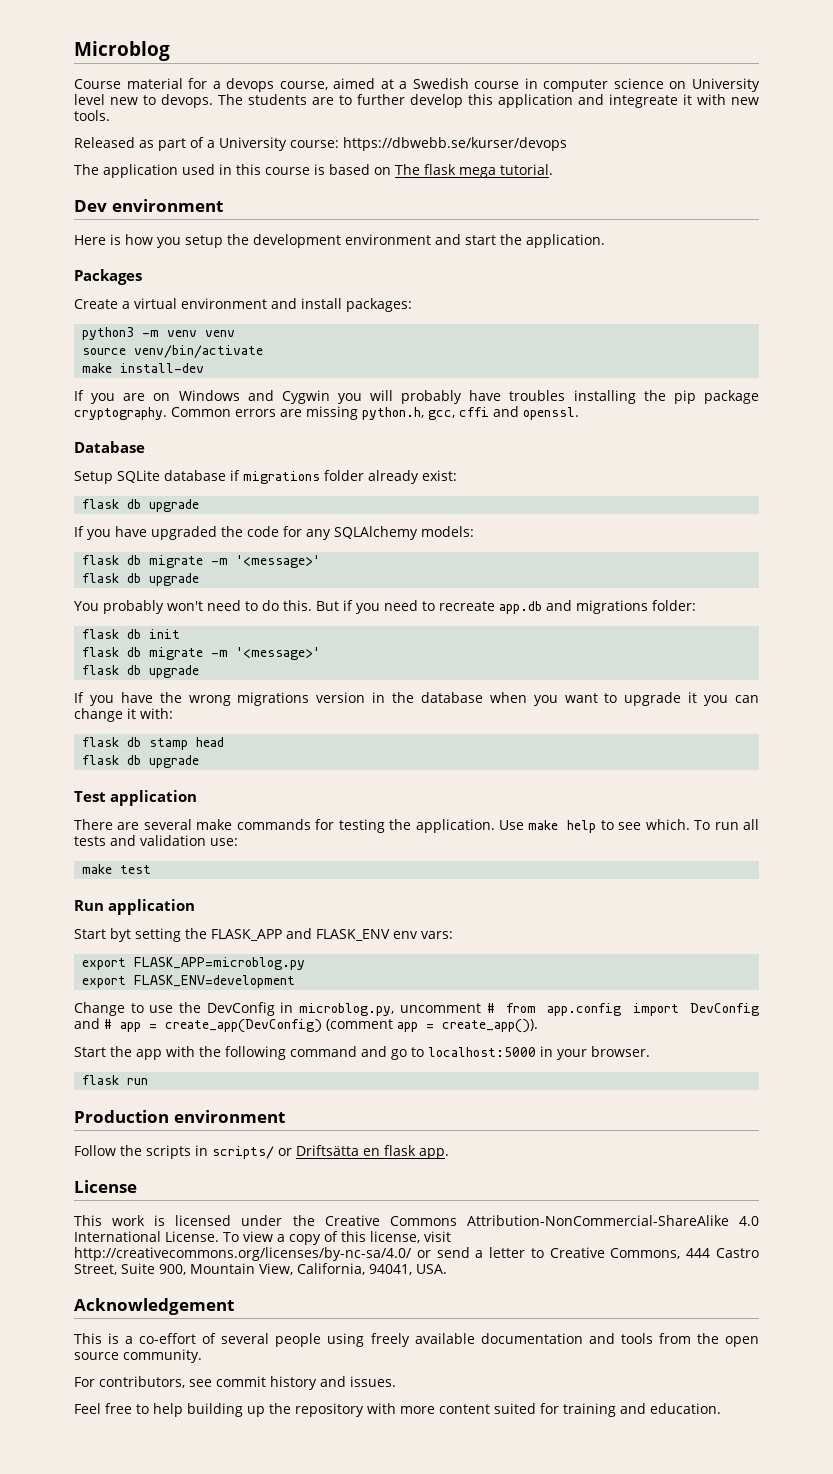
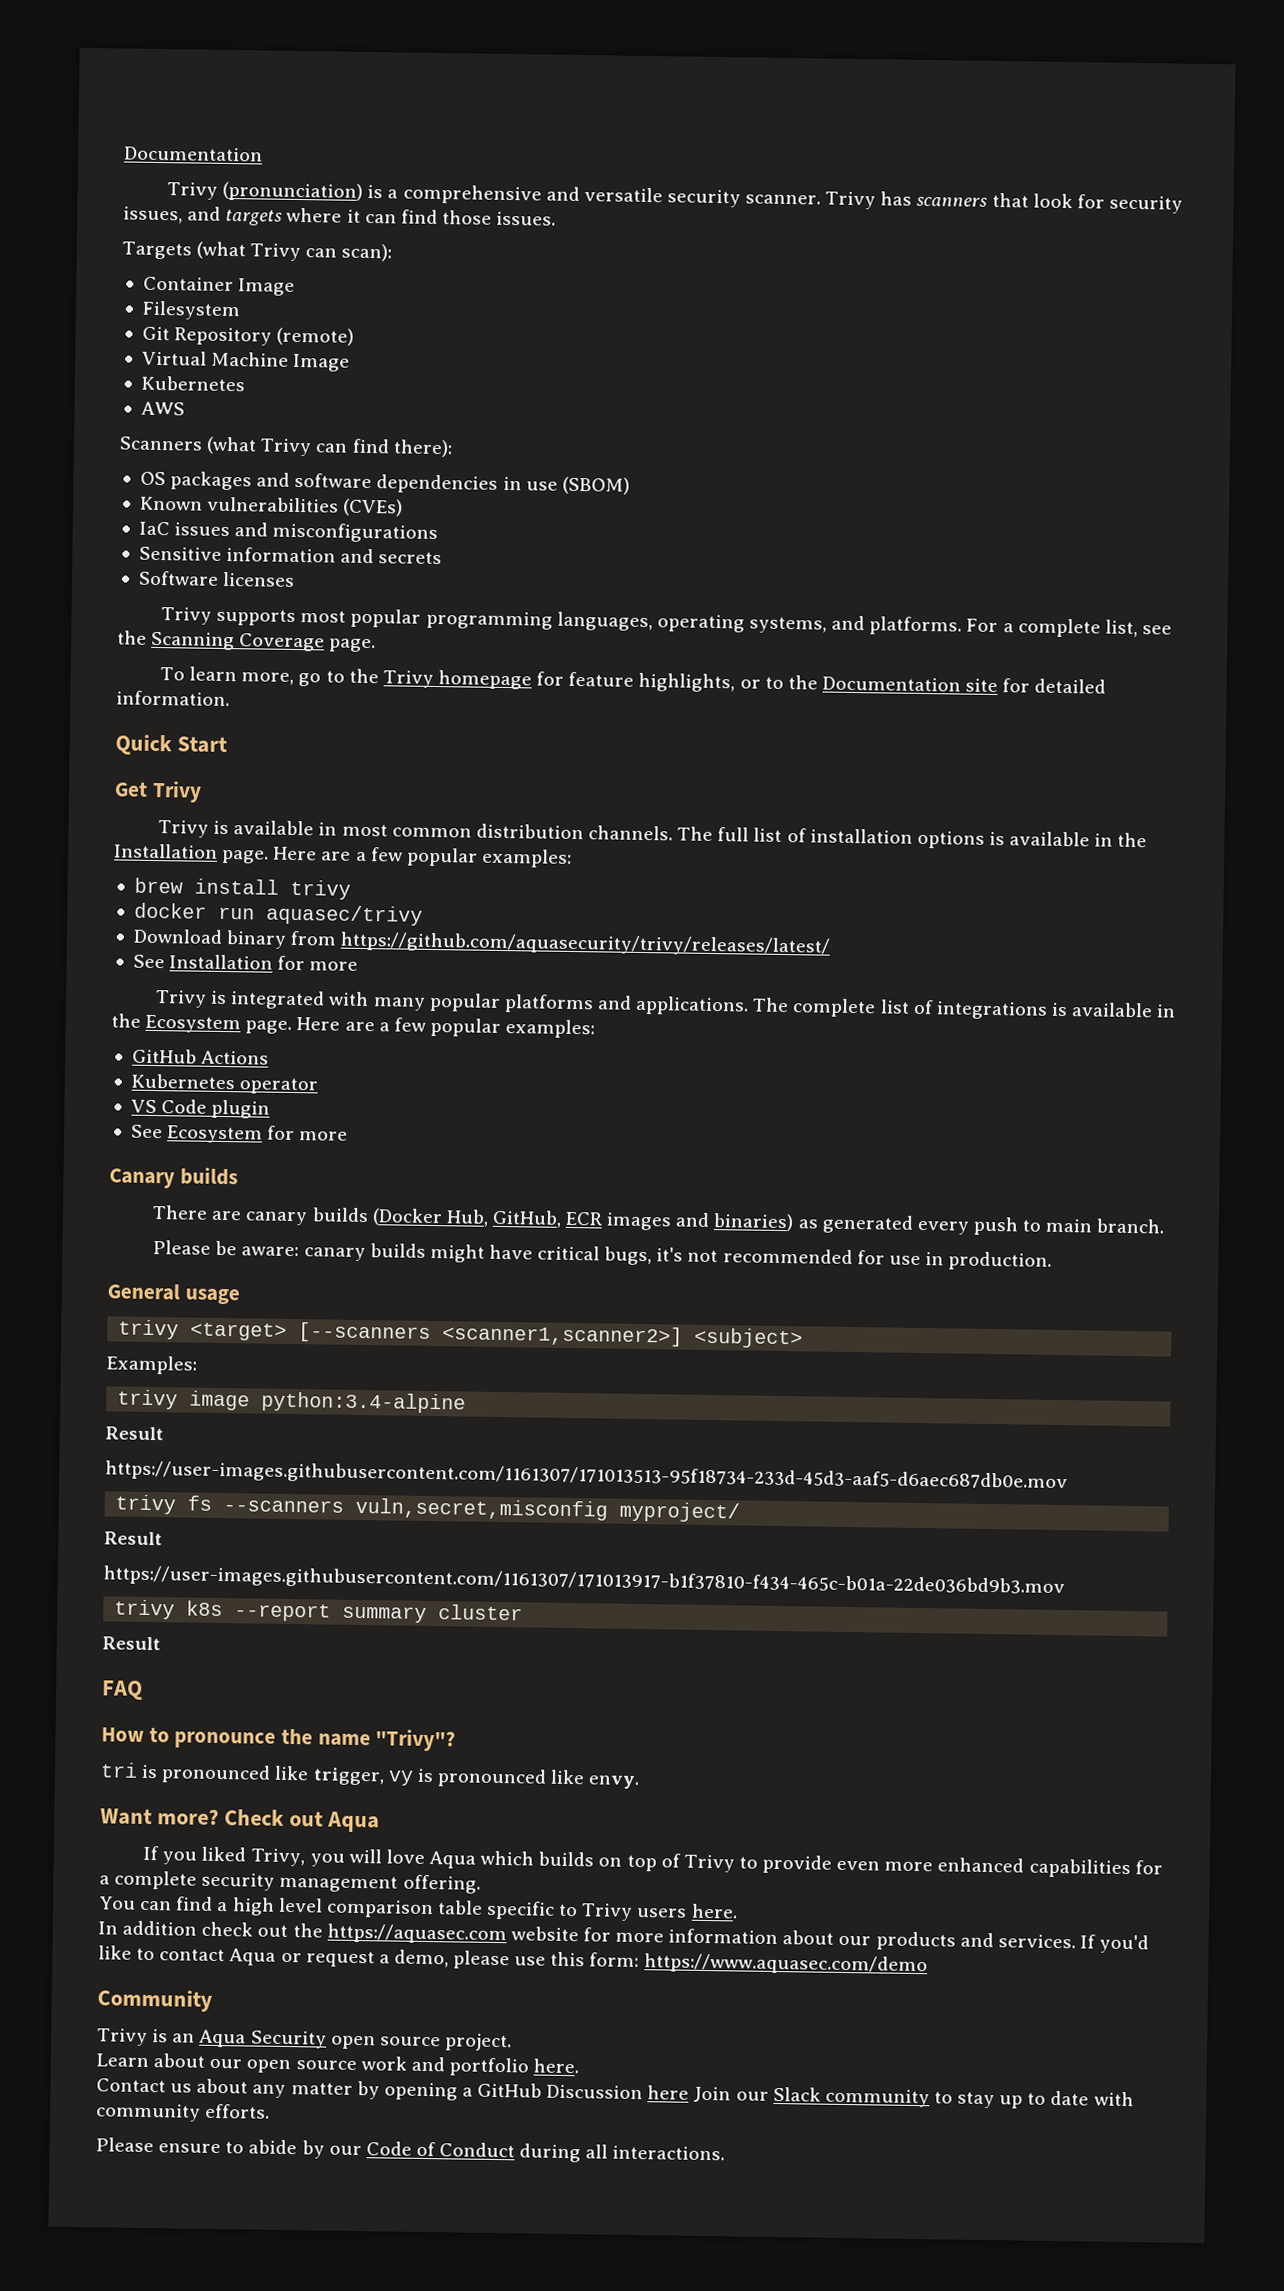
[74,41,170,61] [74,78,760,92] [74,94,759,108] [74,110,110,121] [74,137,567,151] [74,164,553,178] [74,199,223,212] [74,234,605,248] [74,269,142,285] [74,298,412,312] [82,327,236,340] [82,345,264,358] [82,363,205,373] [74,390,759,404] [74,406,579,420] [74,441,145,453] [74,470,457,484] [82,499,200,512] [74,526,474,540] [82,555,321,568] [82,573,200,586] [74,600,696,614] [82,629,181,639] [82,647,321,660] [82,665,200,678] [74,692,759,706] [74,708,173,722] [82,737,225,750] [82,755,200,768] [74,790,198,806] [74,819,759,833] [74,835,238,846] [82,864,152,874] [74,899,196,915] [74,928,453,942] [82,957,306,970] [82,975,296,988] [74,1002,759,1016] [74,1018,538,1033] [74,1046,650,1060] [82,1075,149,1085] [74,1110,285,1123] [74,1145,449,1159] [74,1180,137,1193] [74,1215,759,1226] [74,1231,451,1245] [74,1247,760,1261] [74,1263,447,1275] [74,1298,234,1315] [74,1333,760,1347] [74,1349,202,1363] [74,1376,396,1390] [74,1403,721,1417] Microblog // Course material for a devops course, aimed at a Swedish course in computer science on University level new to devops. The students are to further develop this application and integreate it with new tools. // Released as part of a University course: https://dbwebb.se/kurser/devops // The application used in this course is based on The flask mega tutorial. // Dev environment // Here is how you setup the development environment and start the application. // Packages // Create a virtual environment and install packages: // python3 -m venv venv // source venv/bin/activate // make install-dev // If you are on Windows and Cygwin you will probably have troubles installing the pip package cryptography. Common errors are missing python.h, gcc, cffi and openssl. // Database // Setup SQLite database if migrations folder already exist: // flask db upgrade // If you have upgraded the code for any SQLAlchemy models: // flask db migrate -m '<message>' // flask db upgrade // You probably won't need to do this. But if you need to recreate app.db and migrations folder: // flask db init // flask db migrate -m '<message>' // flask db upgrade // If you have the wrong migrations version in the database when you want to upgrade it you can change it with: // flask db stamp head // flask db upgrade // Test application // There are several make commands for testing the application. Use make help to see which. To run all tests and validation use: // make test // Run application // Start byt setting the FLASK_APP and FLASK_ENV env vars: // export FLASK_APP=microblog.py // export FLASK_ENV=development // Change to use the DevConfig in microblog.py, uncomment # from app.config import DevConfig and # app = create_app(DevConfig) (comment app = create_app()). // Start the app with the following command and go to localhost:5000 in your browser. // flask run // Production environment // Follow the scripts in scripts/ or Driftsätta en flask app. // License // This work is licensed under the Creative Commons Attribution-NonCommercial-ShareAlike 4.0 International License. To view a copy of this license, visit http://creativecommons.org/licenses/by-nc-sa/4.0/ or send a letter to Creative Commons, 444 Castro Street, Suite 900, Mountain View, California, 94041, USA. // Acknowledgement // This is a co-effort of several people using freely available documentation and tools from the open source community. // For contributors, see commit history and issues. // Feel free to help building up the repository with more content suited for training and education. -> [124,146,263,162] [167,181,1184,214] [123,206,557,226] [122,241,393,262] [142,276,296,296] [141,300,241,321] [141,326,355,346] [141,350,351,372] [140,375,245,392] [140,401,185,416] [119,436,453,458] [139,471,630,495] [139,496,404,517] [138,521,439,544] [138,546,443,565] [137,570,296,587] [161,607,1172,638] [117,630,377,653] [160,666,1107,694] [116,690,230,707] [115,734,228,756] [114,780,202,803] [158,820,1148,849] [114,843,572,868] [133,877,351,900] [133,902,423,926] [132,928,831,957] [132,954,359,971] [155,990,1177,1020] [111,1013,596,1039] [131,1048,270,1065] [130,1073,319,1095] [130,1099,271,1119] [130,1124,349,1144] [109,1167,238,1189] [152,1205,1165,1236] [152,1240,1053,1271] [107,1283,240,1305] [118,1319,804,1349] [106,1355,197,1375] [117,1389,467,1414] [105,1426,164,1441] [105,1460,1068,1493] [115,1494,741,1523] [104,1531,163,1546] [103,1565,1065,1598] [114,1599,524,1623] [102,1636,161,1651] [102,1680,143,1700] [101,1726,457,1752] [100,1762,640,1790] [100,1808,380,1833] [143,1845,1163,1879] [99,1870,481,1894] [99,1896,738,1921] [98,1920,1150,1954] [98,1945,928,1976] [97,1989,213,2012] [97,2028,512,2052] [96,2053,580,2077] [96,2078,1134,2109] [95,2103,271,2122] [95,2137,726,2163] Documentation // Trivy (pronunciation) is a comprehensive and versatile security scanner. Trivy has scanners that look for security issues, and targets where it can find those issues. // Targets (what Trivy can scan): // Container Image // Filesystem // Git Repository (remote) // Virtual Machine Image // Kubernetes // AWS // Scanners (what Trivy can find there): // OS packages and software dependencies in use (SBOM) // Known vulnerabilities (CVEs) // IaC issues and misconfigurations // Sensitive information and secrets // Software licenses // Trivy supports most popular programming languages, operating systems, and platforms. For a complete list, see the Scanning Coverage page. // To learn more, go to the Trivy homepage for feature highlights, or to the Documentation site for detailed information. // Quick Start // Get Trivy // Trivy is available in most common distribution channels. The full list of installation options is available in the Installation page. Here are a few popular examples: // brew install trivy // docker run aquasec/trivy // Download binary from https://github.com/aquasecurity/trivy/releases/latest/ // See Installation for more // Trivy is integrated with many popular platforms and applications. The complete list of integrations is available in the Ecosystem page. Here are a few popular examples: // GitHub Actions // Kubernetes operator // VS Code plugin // See Ecosystem for more // Canary builds // There are canary builds (Docker Hub, GitHub, ECR images and binaries) as generated every push to main branch. // Please be aware: canary builds might have critical bugs, it's not recommended for use in production. // General usage // trivy <target> [--scanners <scanner1,scanner2>] <subject> // Examples: // trivy image python:3.4-alpine // Result // https://user-images.githubusercontent.com/1161307/171013513-95f18734-233d-45d3-aaf5-d6aec687db0e.mov // trivy fs --scanners vuln,secret,misconfig myproject/ // Result // https://user-images.githubusercontent.com/1161307/171013917-b1f37810-f434-465c-b01a-22de036bd9b3.mov // trivy k8s --report summary cluster // Result // FAQ // How to pronounce the name "Trivy"? // tri is pronounced like trigger, vy is pronounced like envy. // Want more? Check out Aqua // If you liked Trivy, you will love Aqua which builds on top of Trivy to provide even more enhanced capabilities for a complete security management offering. // You can find a high level comparison table specific to Trivy users here. // In addition check out the https://aquasec.com website for more information about our products and services. If you'd like to contact Aqua or request a demo, please use this form: https://www.aquasec.com/demo // Community // Trivy is an Aqua Security open source project. // Learn about our open source work and portfolio here. // Contact us about any matter by opening a GitHub Discussion here Join our Slack community to stay up to date with community efforts. // Please ensure to abide by our Code of Conduct during all interactions.

